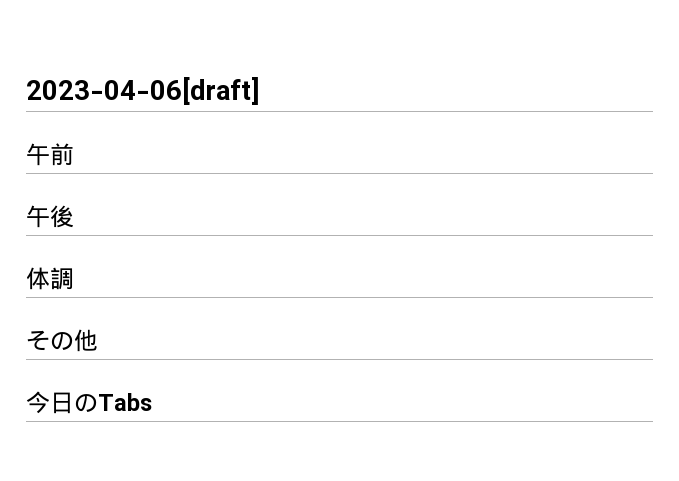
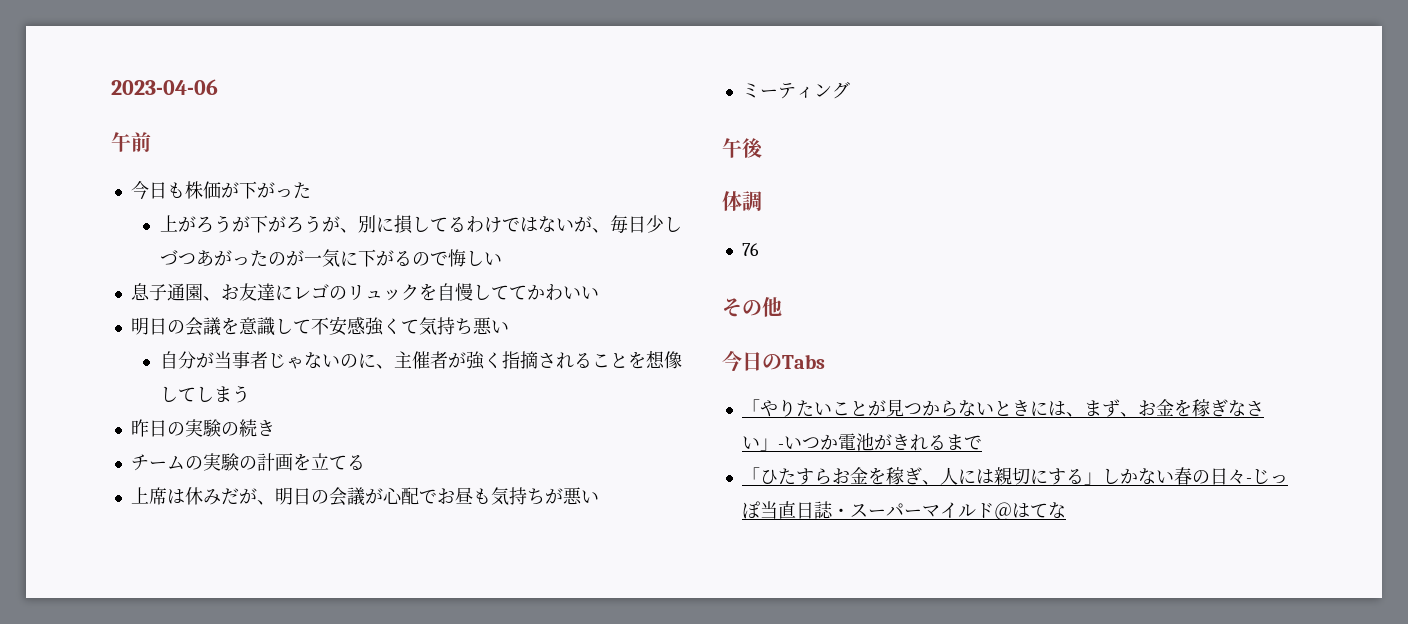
[26,77,260,105] 2023-04-06[draft] -> [111,79,218,95] 2023-04-06
(74, 154) none -> [130,181,311,200] [159,215,682,234] [159,249,502,267] [130,283,599,301] [130,316,509,336] [159,350,682,370] [159,385,250,403] [130,419,275,437] [130,453,365,471] [130,487,599,506] [741,81,850,99] // 今日も株価が下がった // 上がろうが下がろうが、別に損してるわけではないが、毎日少しづつあがったのが一気に下がるので悔しい // 息子通園、お友達にレゴのリュックを自慢しててかわいい // 明日の会議を意識して不安感強くて気持ち悪い // 自分が当事者じゃないのに、主催者が強く指摘されることを想像してしまう // 昨日の実験の続き // チームの実験の計画を立てる // 上席は休みだが、明日の会議が心配でお昼も気持ちが悪い // ミーティング
(74, 278) none -> [741,243,759,256] // 76
(152, 402) none -> [741,399,1264,417] [741,433,982,451] [741,467,1288,485] [741,501,1066,520] // 「やりたいことが見つからないときには、まず、お金を稼ぎなさい」-いつか電池がきれるまで // 「ひたすらお金を稼ぎ、人には親切にする」しかない春の日々-じっぽ当直日誌・スーパーマイルド＠はてな

